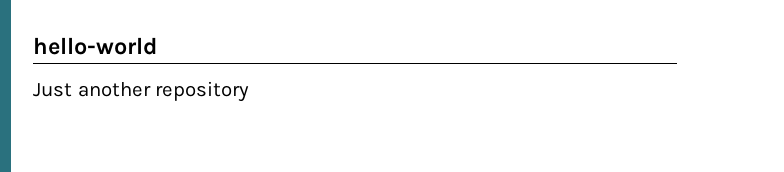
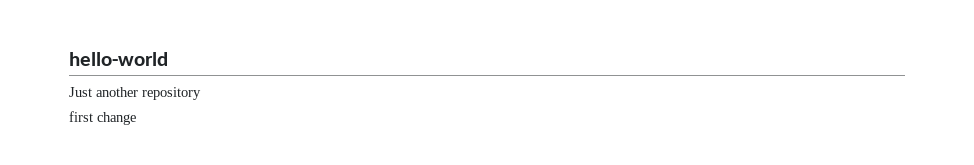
(250, 91) none -> [69,111,136,125] // first change

